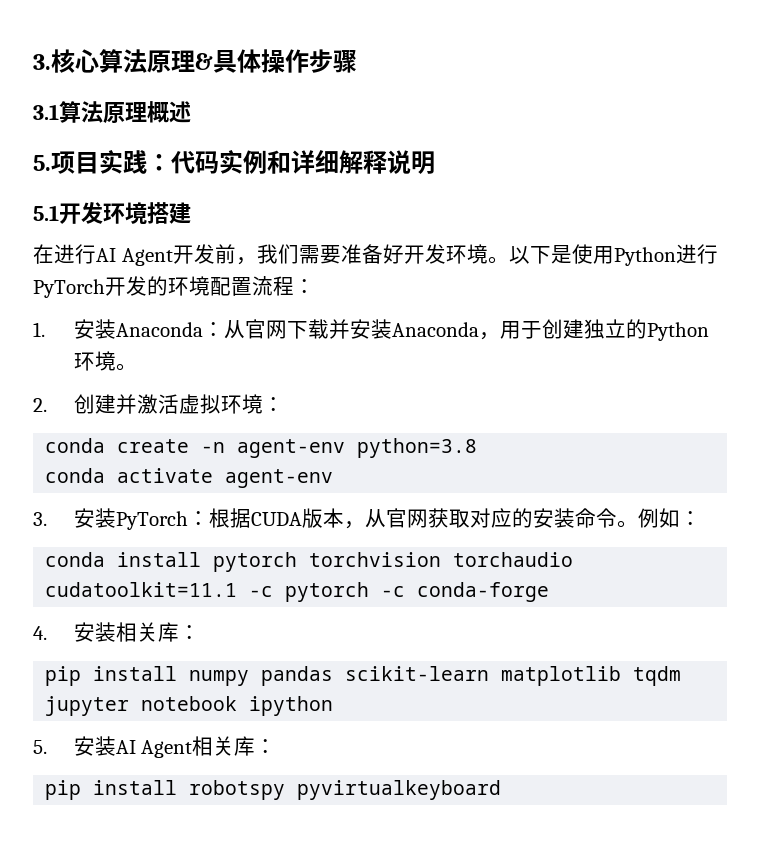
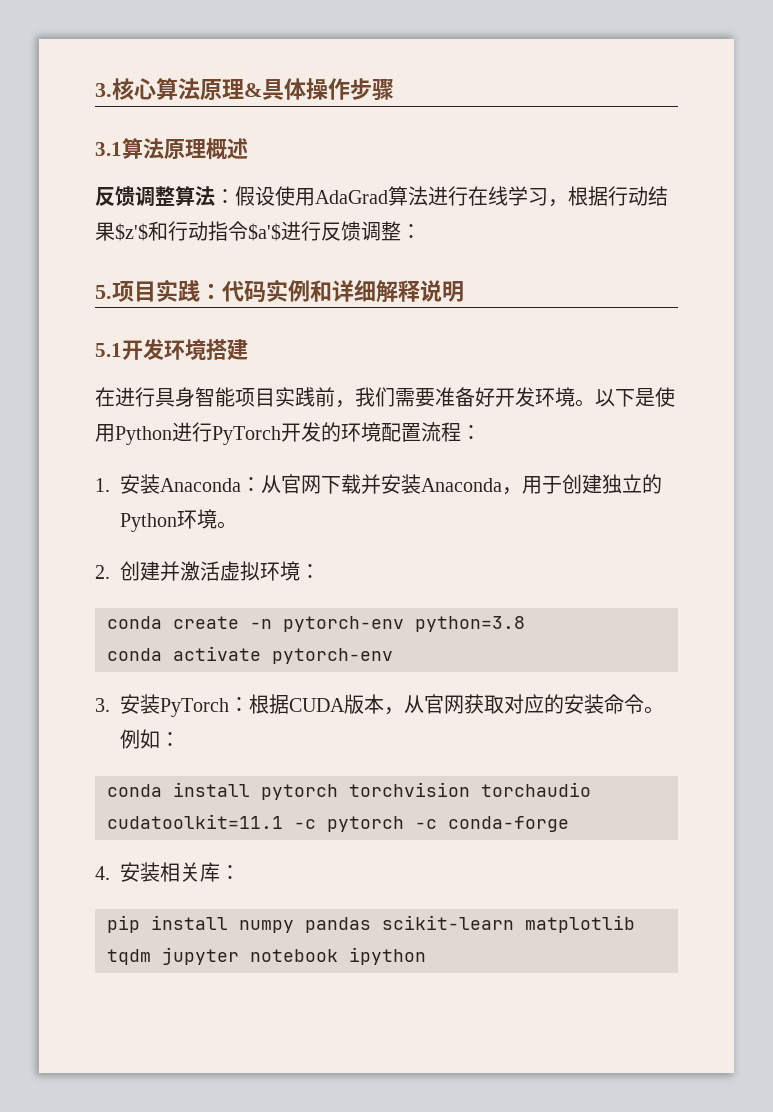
(191, 112) none -> [95,186,668,207] [95,221,421,241] // 反馈调整算法：假设使用AdaGrad算法进行在线学习，根据行动结果$z'$和行动指令$a'$进行反馈调整：
[96,244,215,266] AI Agent开发 -> [155,387,315,407] 具身智能项目实践
[237,439,346,458] agent-env -> [283,616,404,632] pytorch-env
[225,469,334,488] agent-env -> [272,648,393,664] pytorch-env
[33,736,277,758] [45,780,502,800] // 5.安装AI Agent相关库： // pip install robotspy pyvirtualkeyboard -> (426, 956) none

